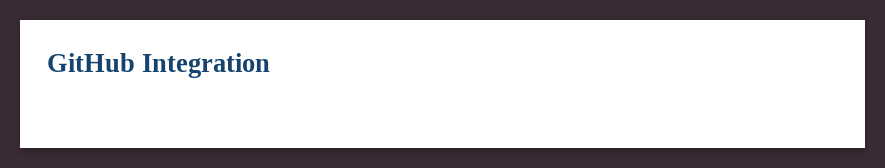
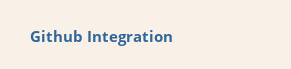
[47,53,135,72] GitHub -> [30,30,83,42] Github

